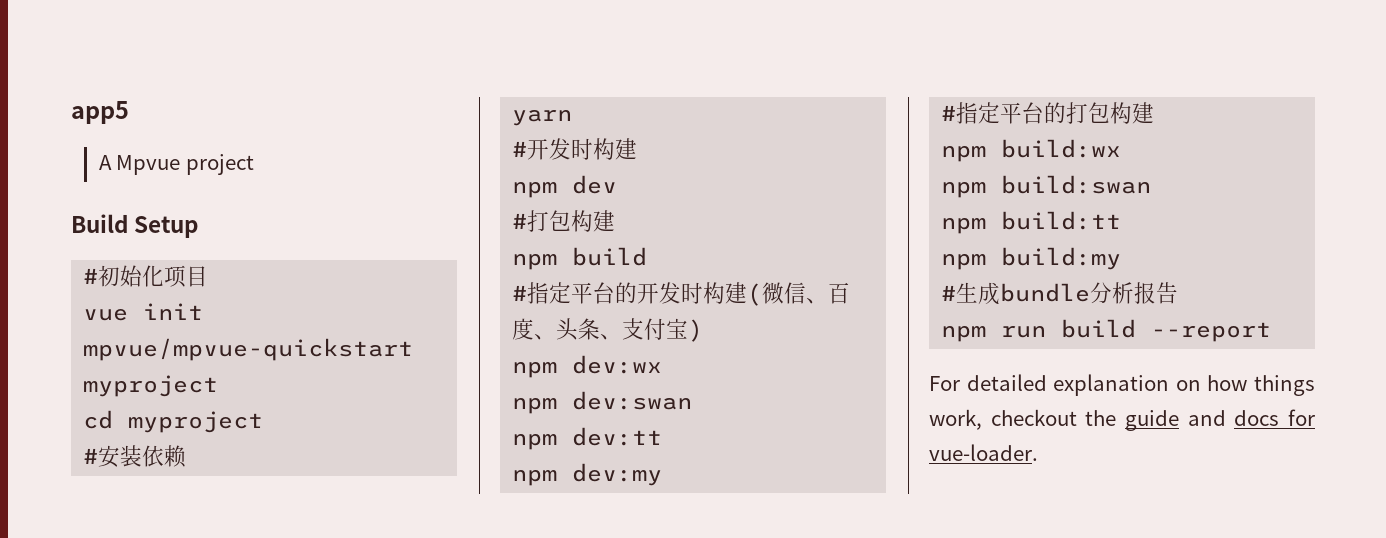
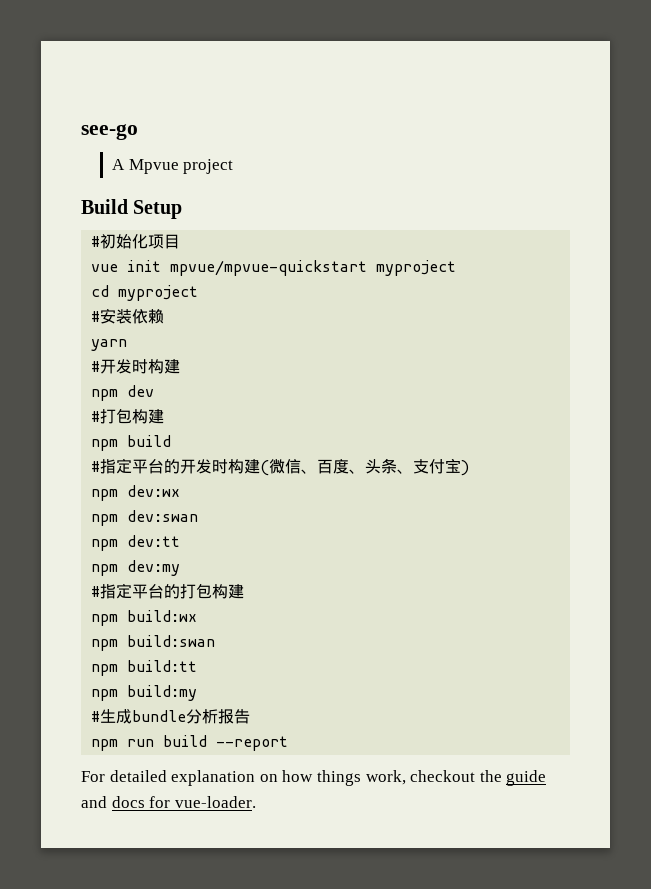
[71,101,129,124] app5 -> [81,124,138,140] see-go

